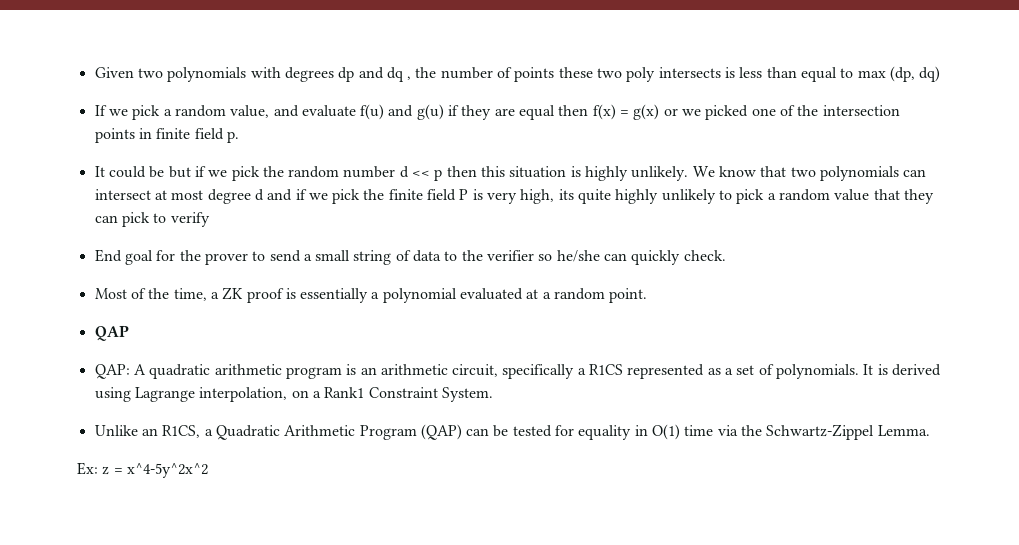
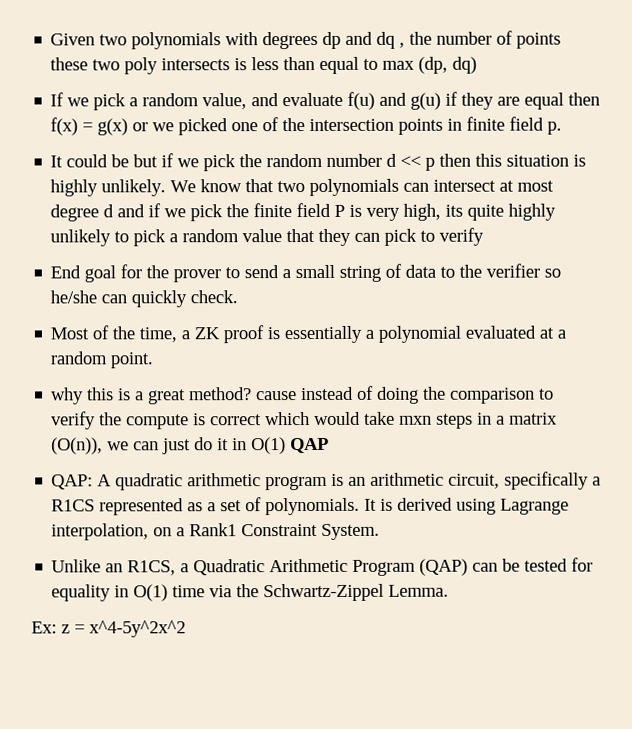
(648, 295) none -> [51,385,555,405] [51,411,559,430] [51,437,287,455] why this is a great method? cause instead of doing the comparison to verify the compute is correct which would take mxn steps in a matrix (O(n)), we can just do it in O(1)

